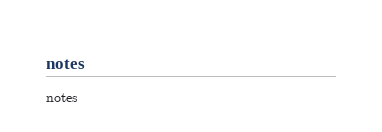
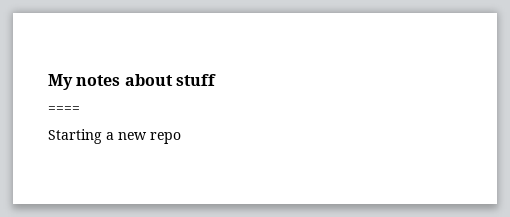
[46,59,85,69] [46,93,78,102] notes // notes -> [48,74,216,90] [48,106,80,113] [48,129,181,144] My notes about stuff // ==== // Starting a new repo

